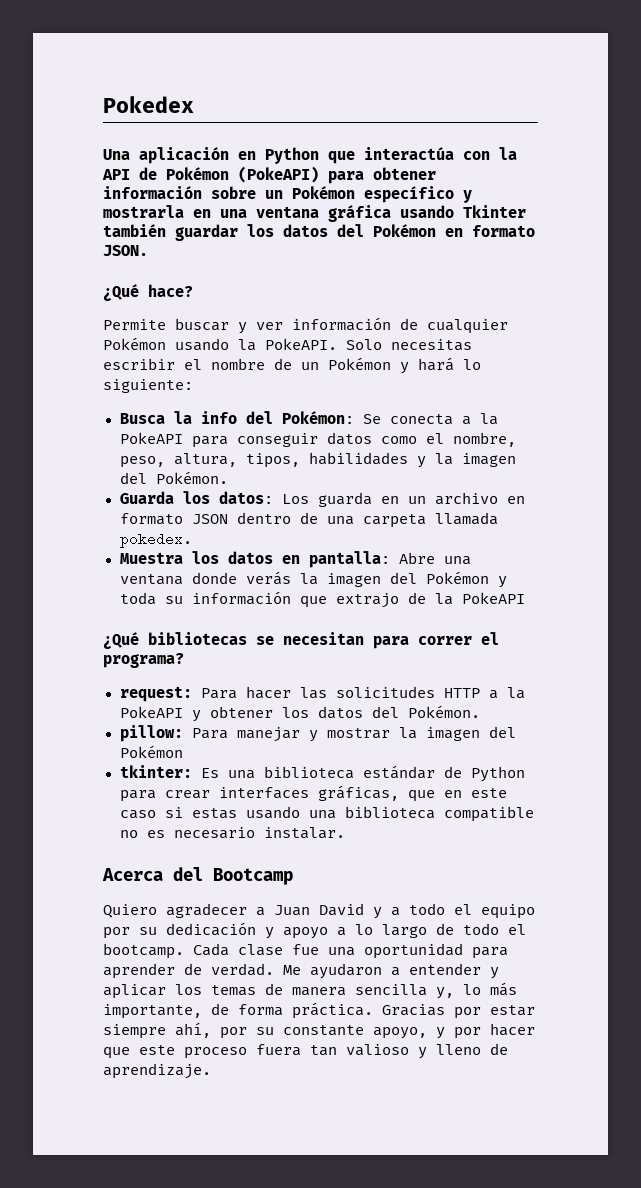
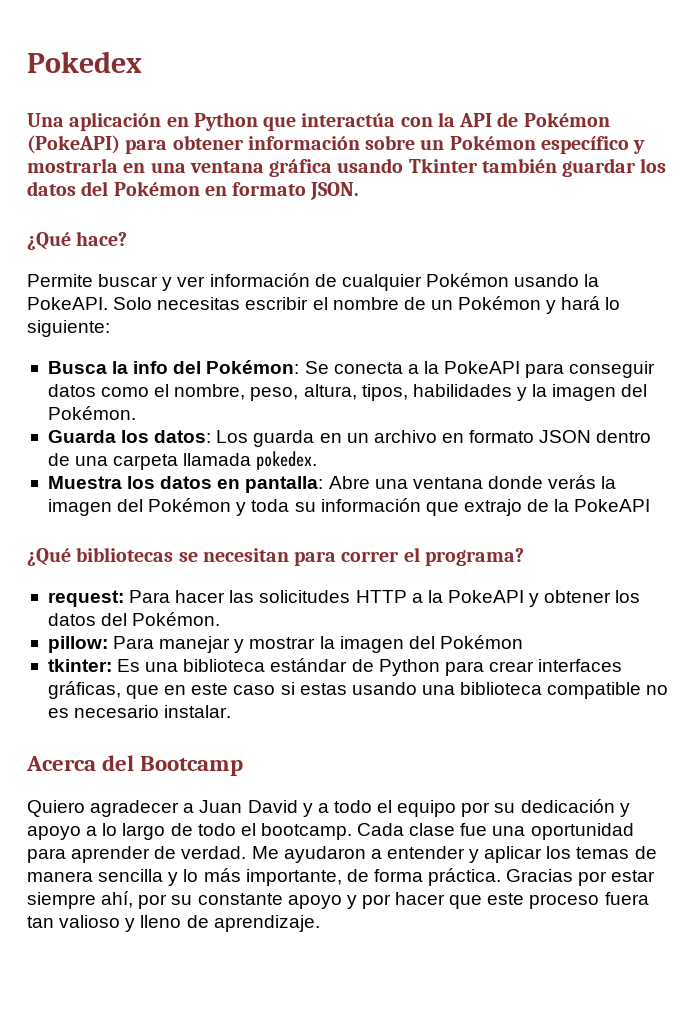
[436,987,454,999] y, -> [168,872,179,886] y
[373,1027,427,1039] apoyo, -> [287,895,342,909] apoyo

